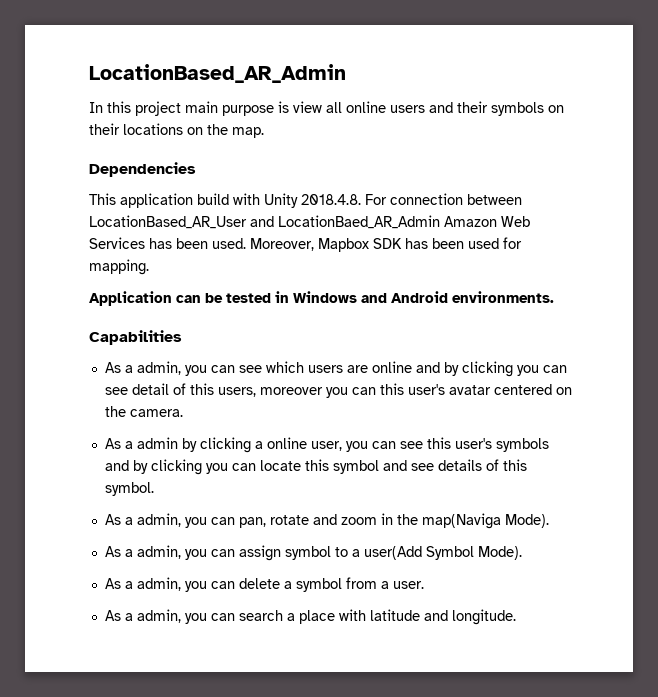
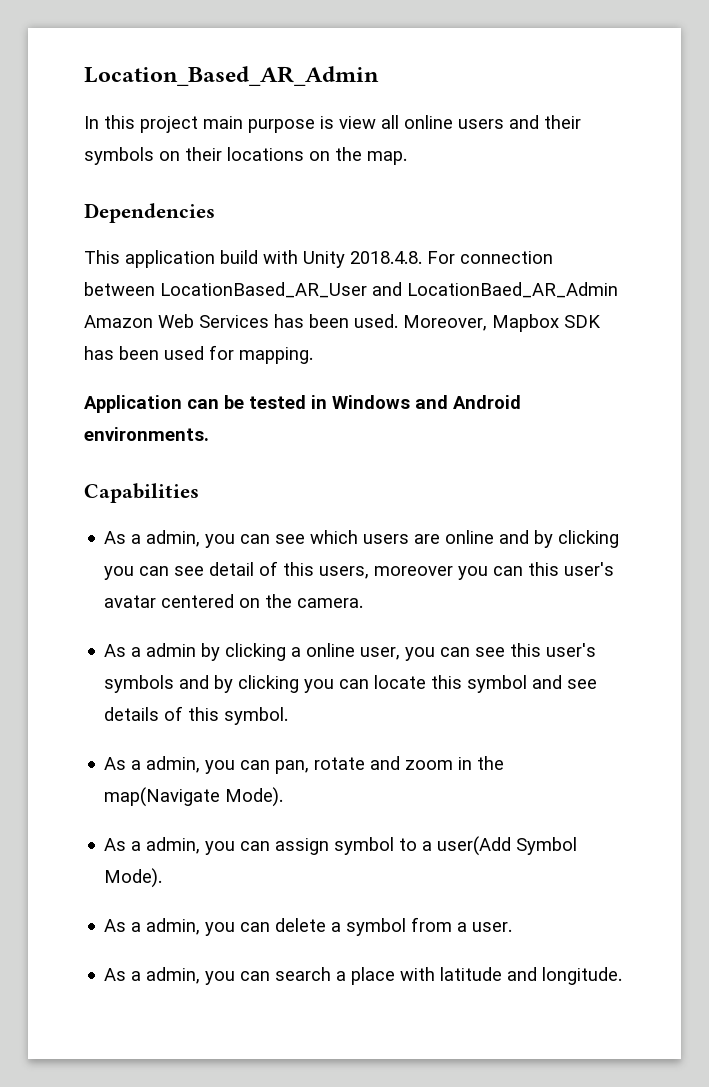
[89,64,346,83] LocationBased_AR_Admin -> [84,66,379,86] Location_Based_AR_Admin
[421,513,501,529] map(Naviga -> [104,787,221,807] map(Navigate

